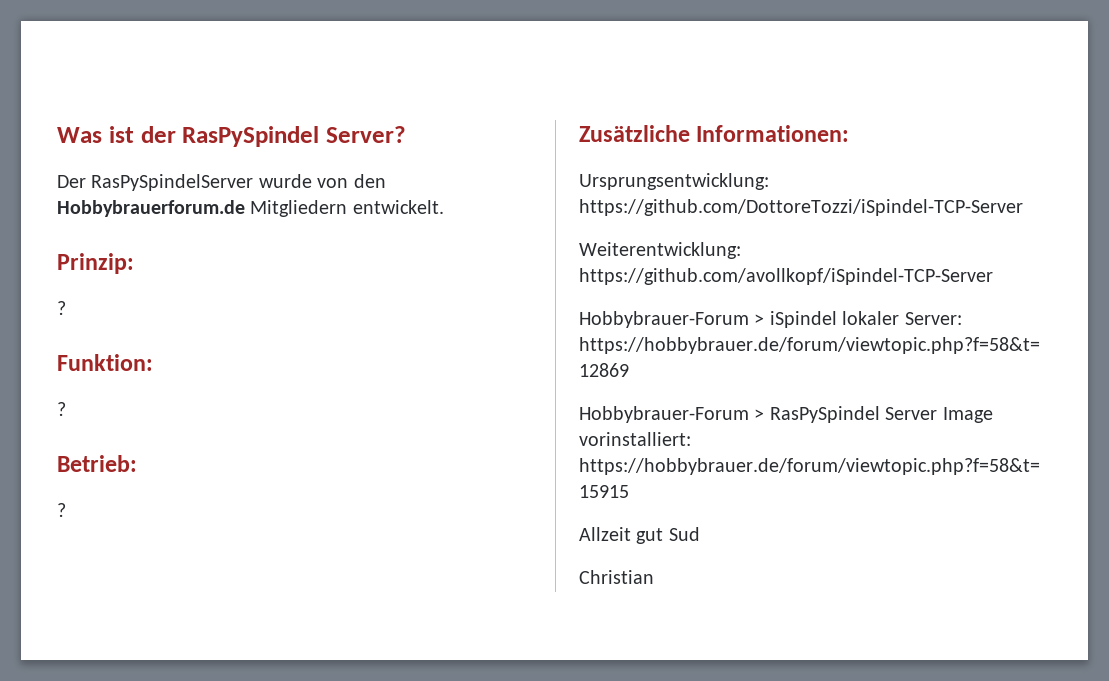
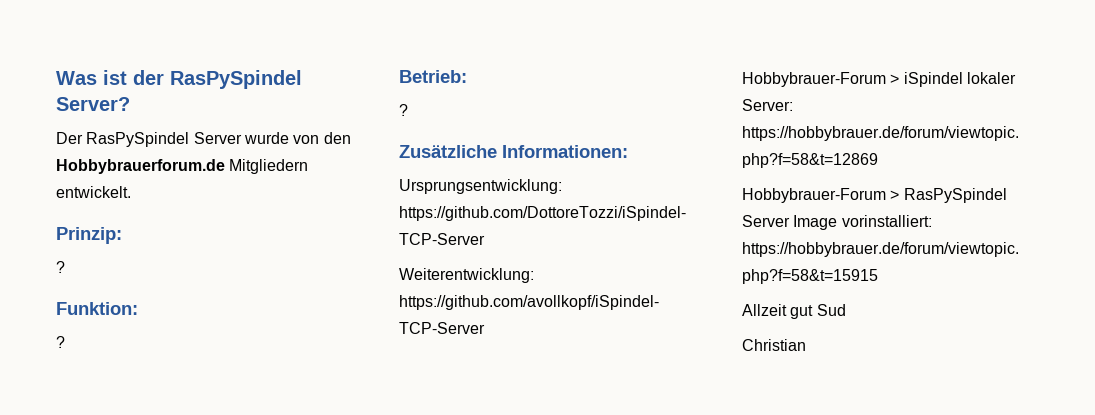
[91,174,254,191] RasPySpindelServer -> [86,132,242,147] RasPySpindel Server

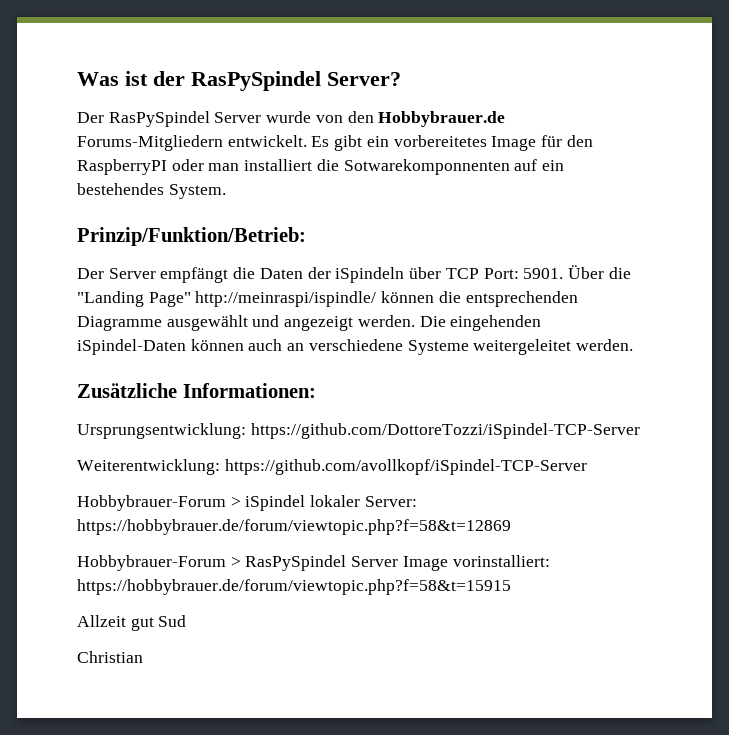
[56,159,309,174] Hobbybrauerforum.de Mitgliedern -> [378,111,506,127] [77,135,223,151] Hobbybrauer.de Forums-Mitgliedern
[56,227,122,244] [56,261,65,273] [56,302,138,315] [56,336,65,348] [399,70,467,83] [399,104,408,116] // Prinzip: // ? // Funktion: // ? // Betrieb: // ? -> [311,135,593,151] [77,159,565,175] [77,183,226,199] [77,227,306,246] [77,265,631,283] [77,291,578,307] [77,315,542,331] [77,339,634,355] Es gibt ein vorbereitetes Image für den RaspberryPI oder man installiert die Sotwarekomponnenten auf ein bestehendes System. // Prinzip/Funktion/Betrieb: // Der Server empfängt die Daten der iSpindeln über TCP Port: 5901. Über die "Landing Page" http://meinraspi/ispindle/ können die entsprechenden Diagramme ausgewählt und angezeigt werden. Die eingehenden iSpindel-Daten können auch an verschiedene Systeme weitergeleitet werden.

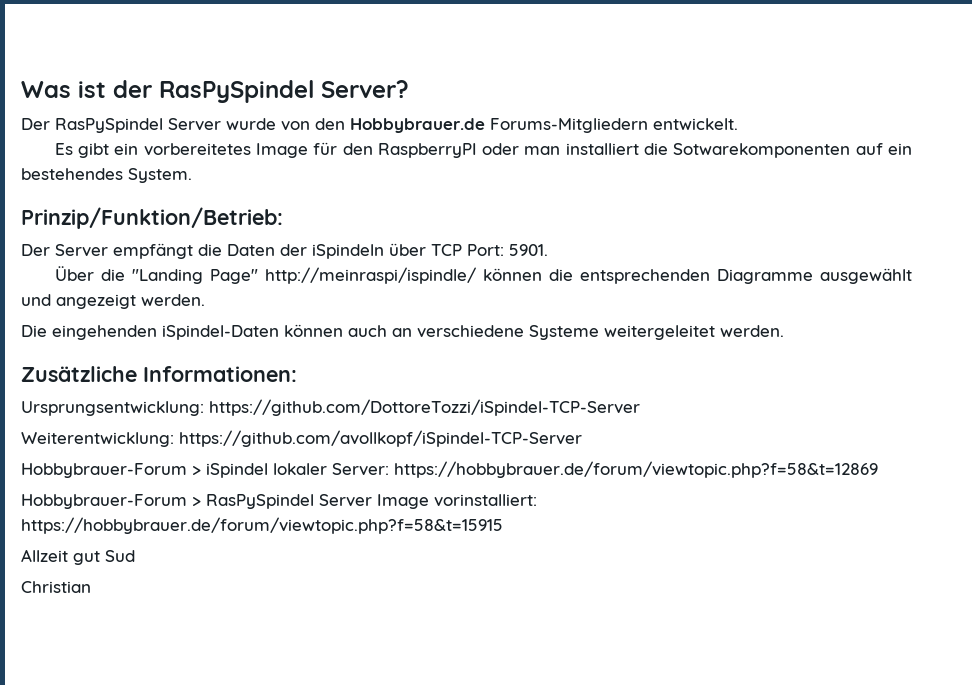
(307, 141) none -> (738, 124) //
[343,159,510,175] Sotwarekomponnenten -> [673,143,851,158] Sotwarekomponenten
(564, 273) none -> (548, 250) //
(415, 321) none -> (205, 300) //

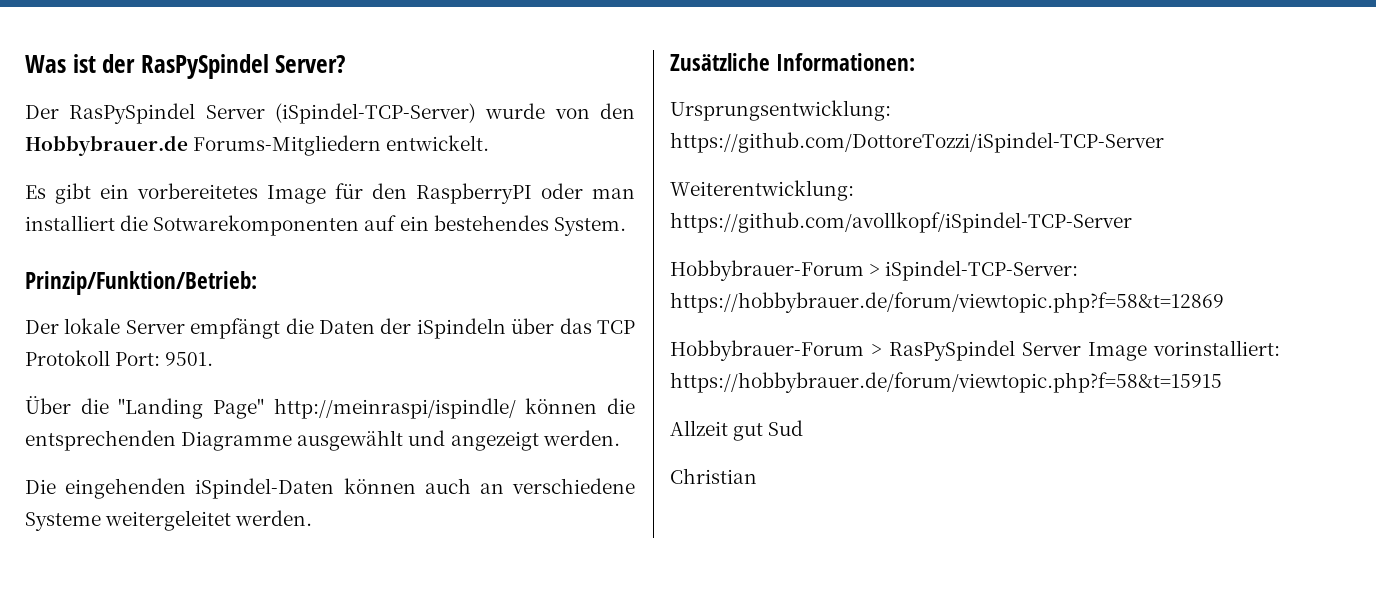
(221, 124) none -> [275,103,476,124] (iSpindel-TCP-Server)
(50, 250) none -> [64,318,121,334] lokale
[431,244,548,256] TCP Port: 5901. -> [559,318,635,334] [25,350,214,366] das TCP Protokoll Port: 9501.
[206,463,389,478] iSpindel lokaler Server: -> [885,260,1079,281] iSpindel-TCP-Server:

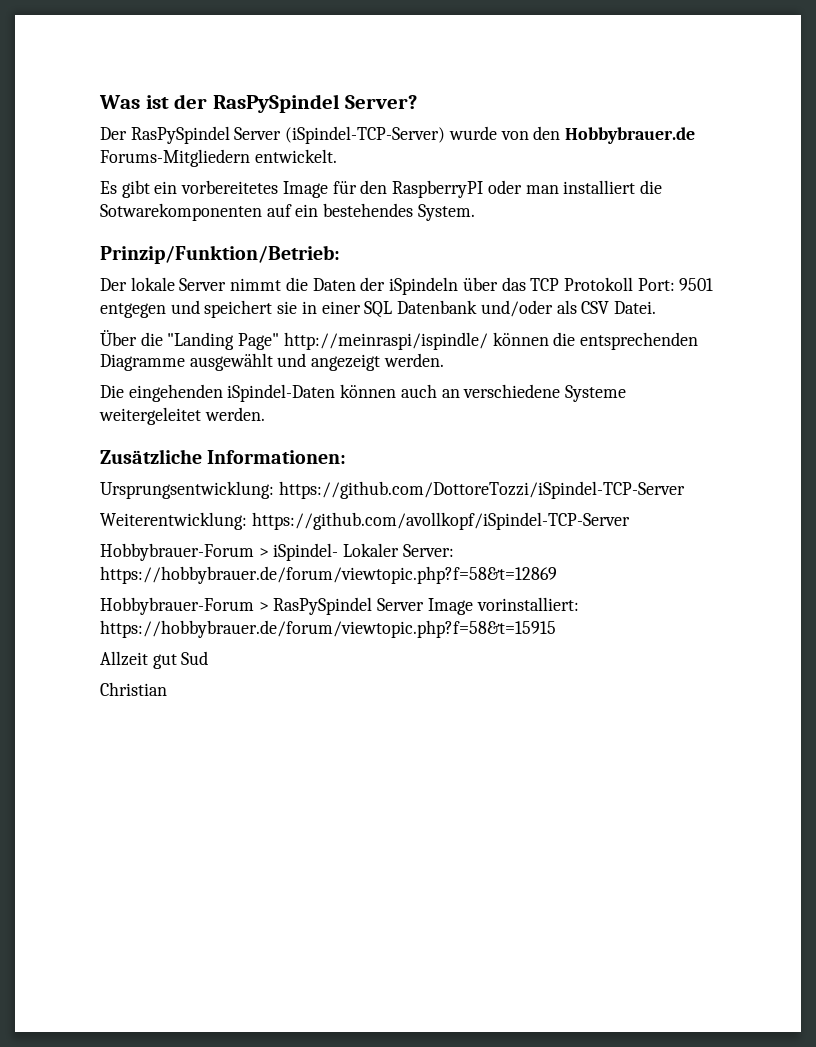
[190,318,281,339] empfängt -> [230,278,282,291] nimmt
[165,352,214,366] 9501. -> [679,278,714,291] [100,300,656,318] 9501 entgegen und speichert sie in einer SQL Datenbank und/oder als CSV Datei.
[885,260,1079,281] iSpindel-TCP-Server: -> [273,543,454,561] iSpindel- Lokaler Server:

